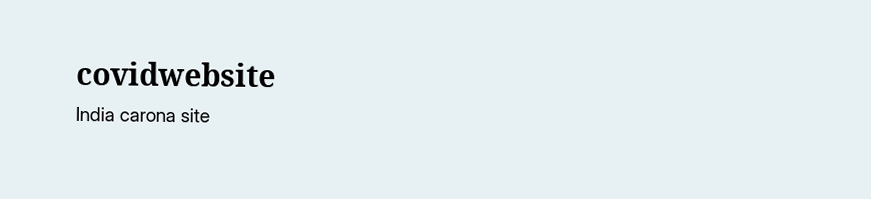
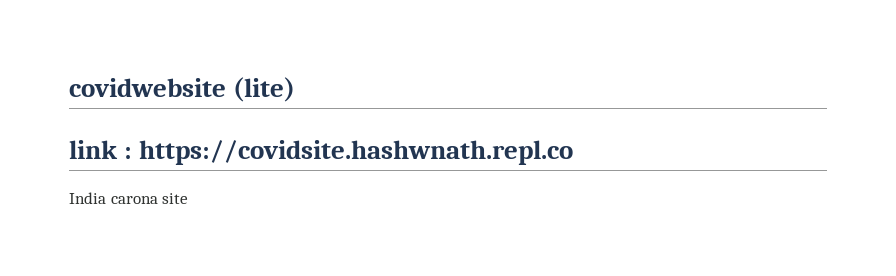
(276, 74) none -> [233,77,296,102] [69,140,574,165] (lite) // link : https://covidsite.hashwnath.repl.co

